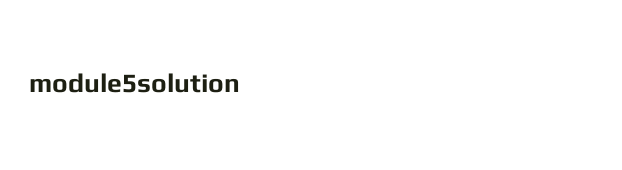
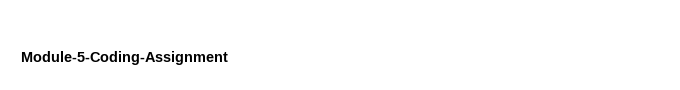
[29,73,240,93] module5solution -> [21,51,228,65] Module-5-Coding-Assignment

